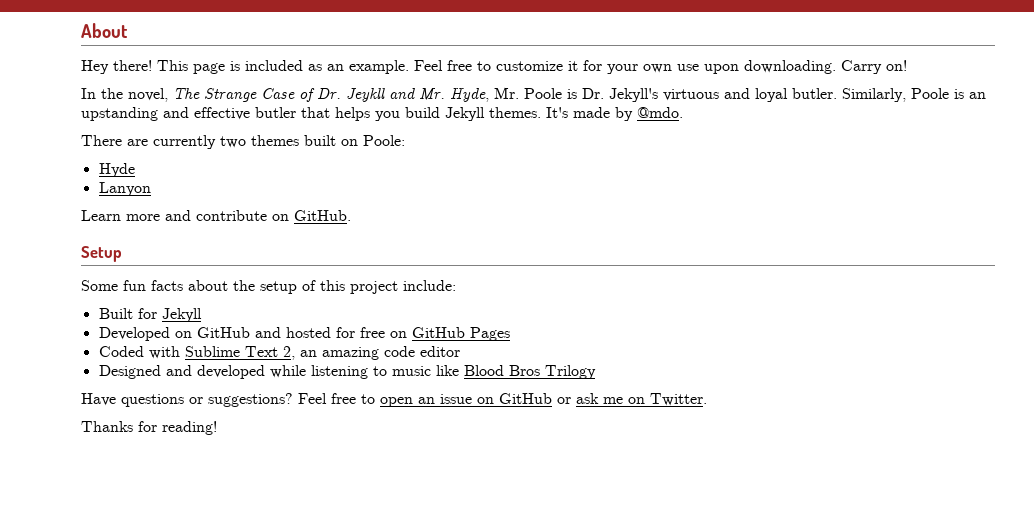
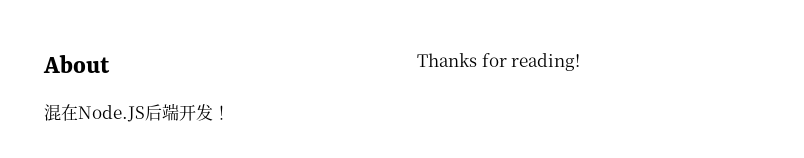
[81,60,907,74] [81,87,986,102] [81,107,683,121] [81,135,405,149] [98,163,135,177] [98,182,151,196] [81,210,351,221] [81,246,122,262] [81,280,456,294] [98,308,202,322] [98,327,510,341] [98,346,460,360] [98,365,596,379] [81,393,707,407] Hey there! This page is included as an example. Feel free to customize it for your own use upon downloading. Carry on! // In the novel, The Strange Case of Dr. Jeykll and Mr. Hyde, Mr. Poole is Dr. Jekyll's virtuous and loyal butler. Similarly, Poole is an upstanding and effective butler that helps you build Jekyll themes. It's made by @mdo. // There are currently two themes built on Poole: // Hyde // Lanyon // Learn more and contribute on GitHub. // Setup // Some fun facts about the setup of this project include: // Built for Jekyll // Developed on GitHub and hosted for free on GitHub Pages // Coded with Sublime Text 2, an amazing code editor // Designed and developed while listening to music like Blood Bros Trilogy // Have questions or suggestions? Feel free to open an issue on GitHub or ask me on Twitter. -> [44,103,230,122] 混在Node.JS后端开发！

